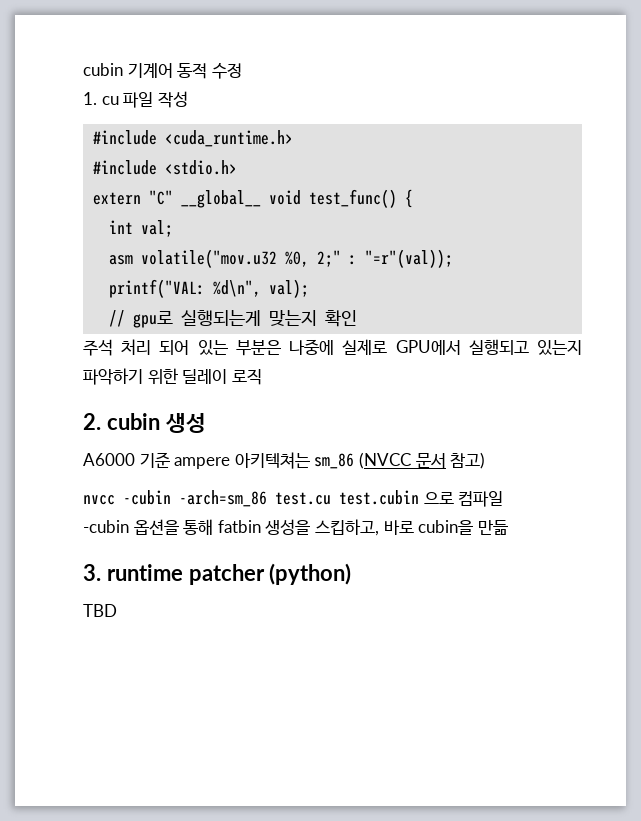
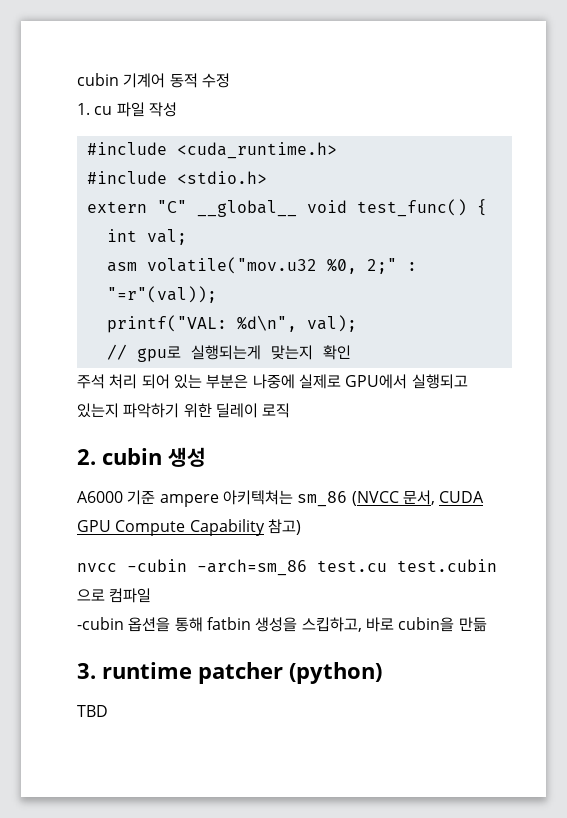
[415,453,446,468] 문서 -> [402,490,485,505] [77,519,265,536] 문서, CUDA GPU Compute Capability

